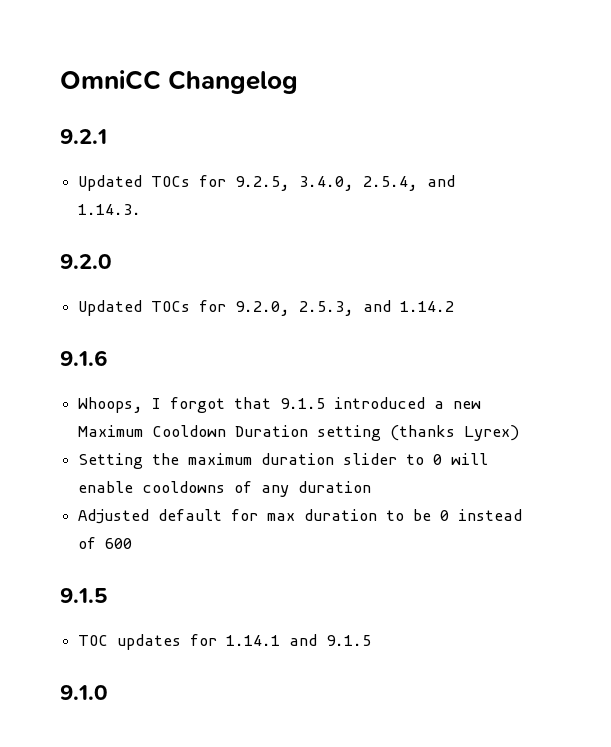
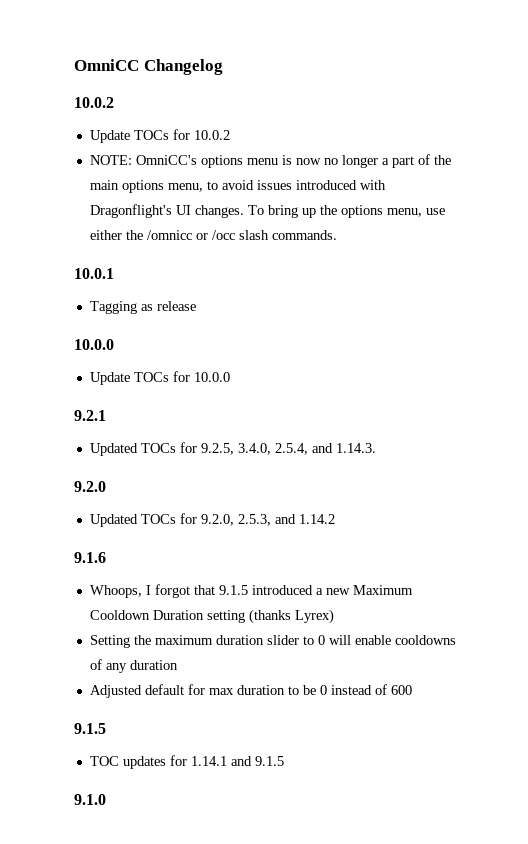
(299, 82) none -> [74,97,114,108] [89,129,230,143] [89,154,451,168] [89,180,386,193] [89,204,445,218] [89,230,337,240] [74,268,114,279] [89,301,196,314] [74,339,114,350] [89,371,230,385] // 10.0.2 // Update TOCs for 10.0.2 // NOTE: OmniCC's options menu is now no longer a part of the main options menu, to avoid issues introduced with Dragonflight's UI changes. To bring up the options menu, use either the /omnicc or /occ slash commands. // 10.0.1 // Tagging as release // 10.0.0 // Update TOCs for 10.0.0

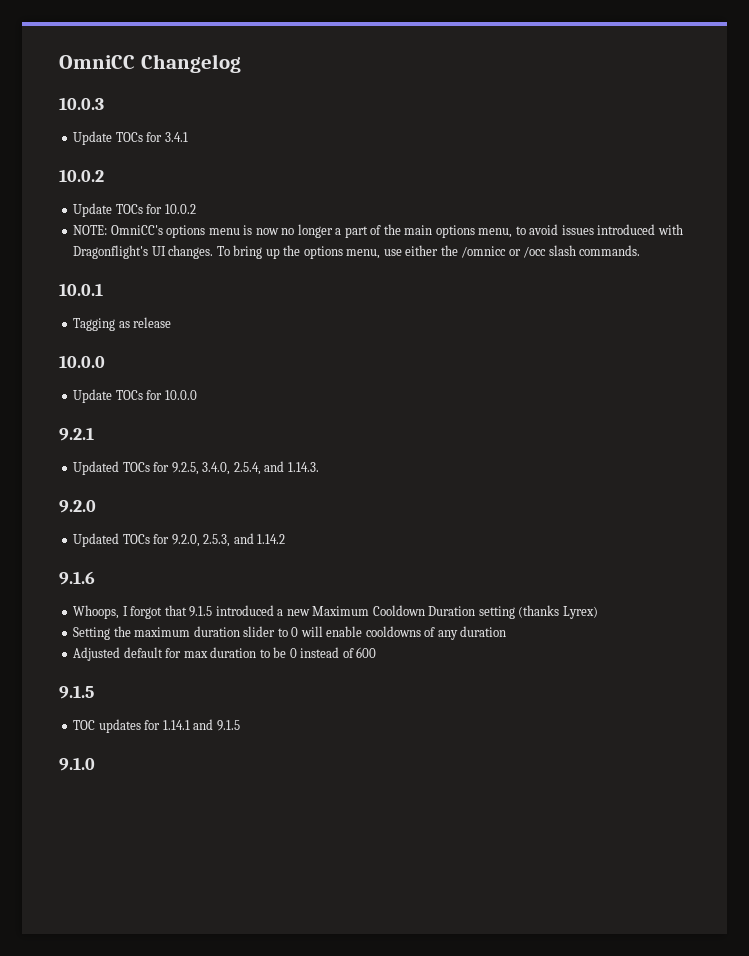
(223, 67) none -> [59,97,104,110] [73,131,188,145] // 10.0.3 // Update TOCs for 3.4.1

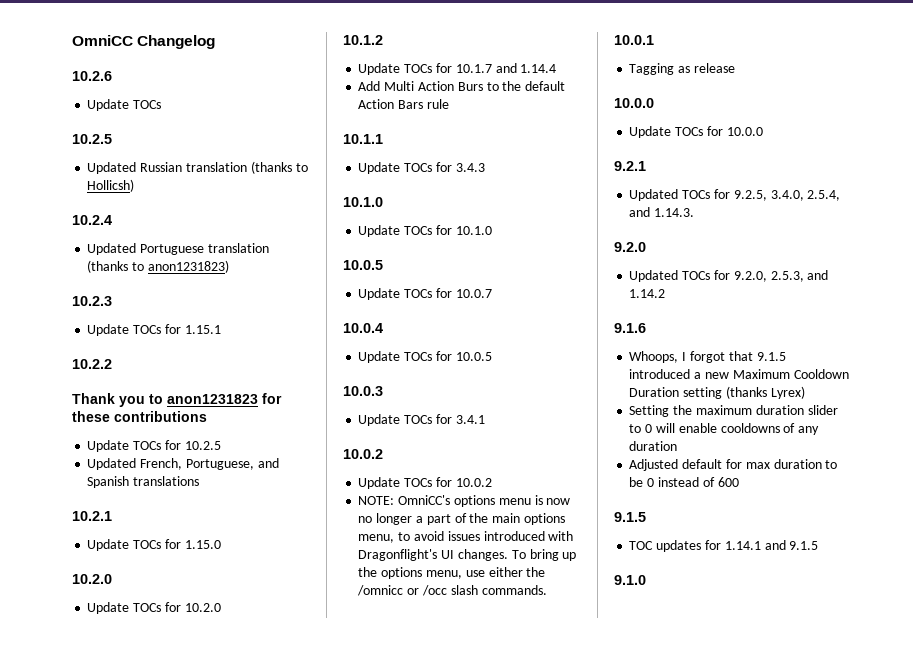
(241, 63) none -> [72,71,112,81] [87,99,162,111] [72,134,112,144] [87,161,308,174] [87,179,135,192] [72,215,112,225] [87,243,269,255] [87,260,229,273] [72,296,112,306] [87,324,221,336] [72,359,112,369] [72,393,282,407] [72,411,207,422] [87,440,221,452] [87,458,279,470] [87,476,200,488] [72,511,112,521] [87,539,221,551] [72,574,112,584] [87,602,221,614] [343,35,383,45] [358,63,557,75] [358,81,566,91] [358,99,449,109] [343,134,383,144] [358,162,485,174] [343,197,383,207] [358,225,492,237] [343,260,383,270] [358,288,492,300] [343,323,383,333] [358,351,492,363] // 10.2.6 // Update TOCs // 10.2.5 // Updated Russian translation (thanks to Hollicsh) // 10.2.4 // Updated Portuguese translation (thanks to anon1231823) // 10.2.3 // Update TOCs for 1.15.1 // 10.2.2 // Thank you to anon1231823 for these contributions // Update TOCs for 10.2.5 // Updated French, Portuguese, and Spanish translations // 10.2.1 // Update TOCs for 1.15.0 // 10.2.0 // Update TOCs for 10.2.0 // 10.1.2 // Update TOCs for 10.1.7 and 1.14.4 // Add Multi Action Burs to the default Action Bars rule // 10.1.1 // Update TOCs for 3.4.3 // 10.1.0 // Update TOCs for 10.1.0 // 10.0.5 // Update TOCs for 10.0.7 // 10.0.4 // Update TOCs for 10.0.5

